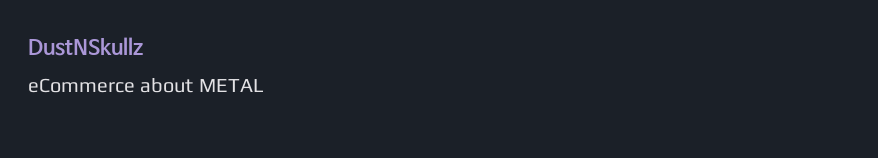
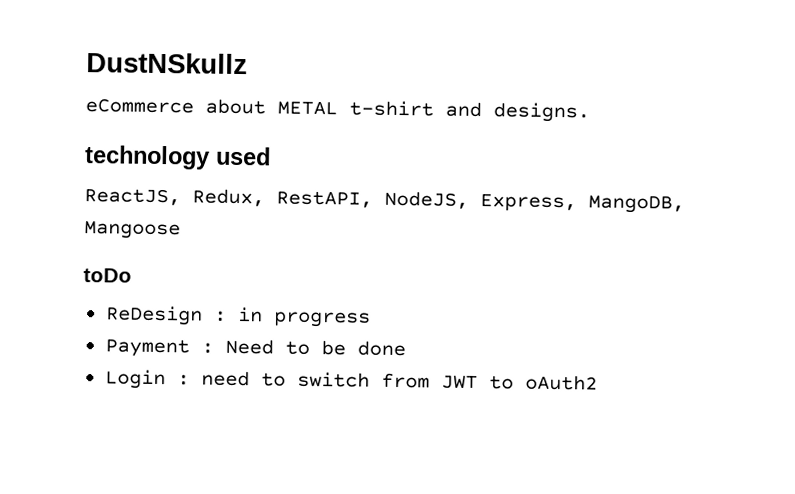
(263, 85) none -> [349,100,590,123] [84,145,271,170] [84,188,685,214] [84,221,181,240] [83,268,132,283] [105,305,371,328] [104,338,406,358] [104,369,598,391] t-shirt and designs. // technology used // ReactJS, Redux, RestAPI, NodeJS, Express, MangoDB, Mangoose // toDo // ReDesign : in progress // Payment : Need to be done // Login : need to switch from JWT to oAuth2

